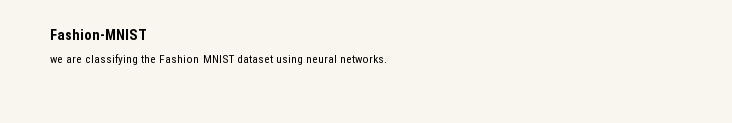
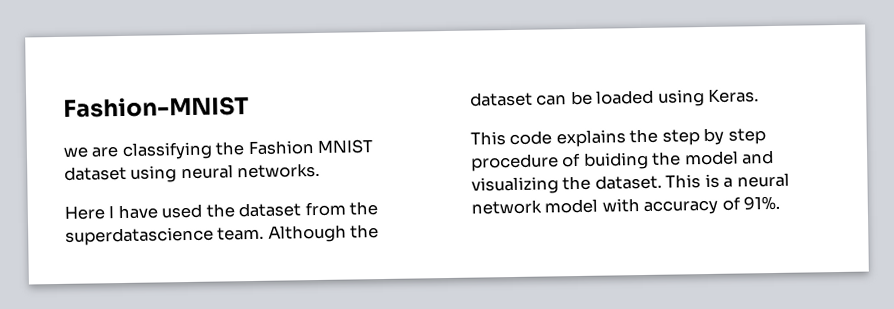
(387, 59) none -> [64,201,379,220] [65,224,380,246] [470,88,760,107] [470,127,766,148] [471,149,775,172] [471,172,790,195] [471,195,781,215] // Here I have used the dataset from the superdatascience team. Although the dataset can be loaded using Keras. // This code explains the step by step procedure of buiding the model and visualizing the dataset. This is a neural network model with accuracy of 91%.

